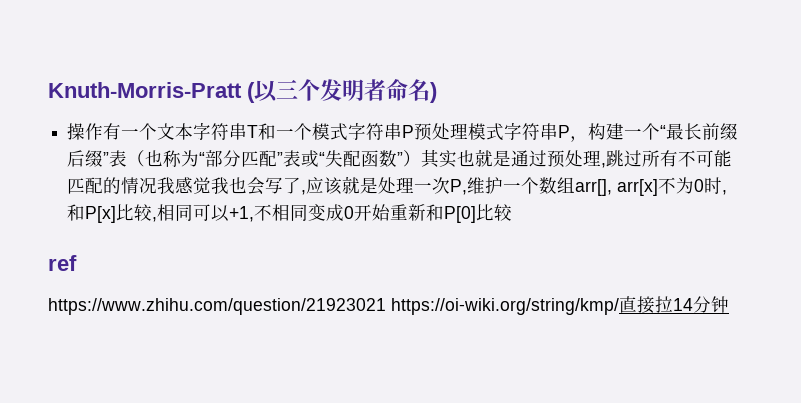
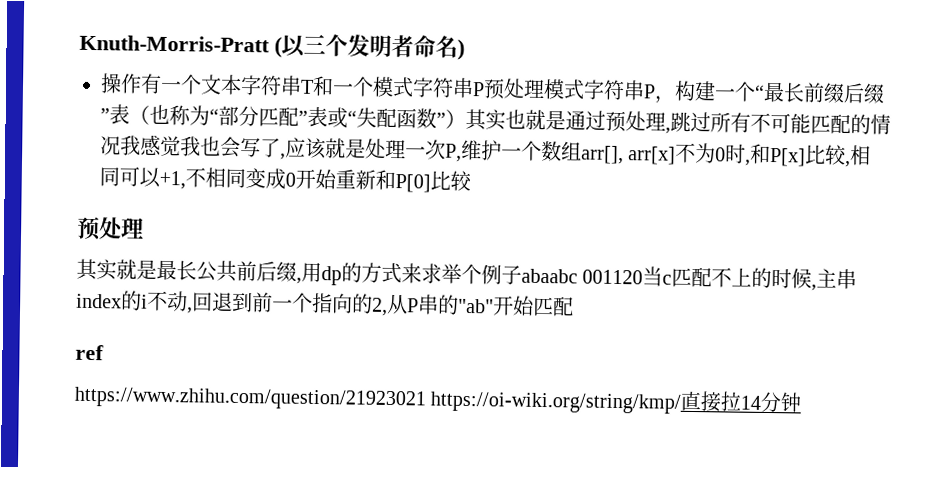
(513, 212) none -> [76,216,144,241] [76,258,858,291] [76,290,574,317] // 预处理 // 其实就是最长公共前后缀,用dp的方式来求举个例子abaabc 001120当c匹配不上的时候,主串index的i不动,回退到前一个指向的2,从P串的"ab"开始匹配

